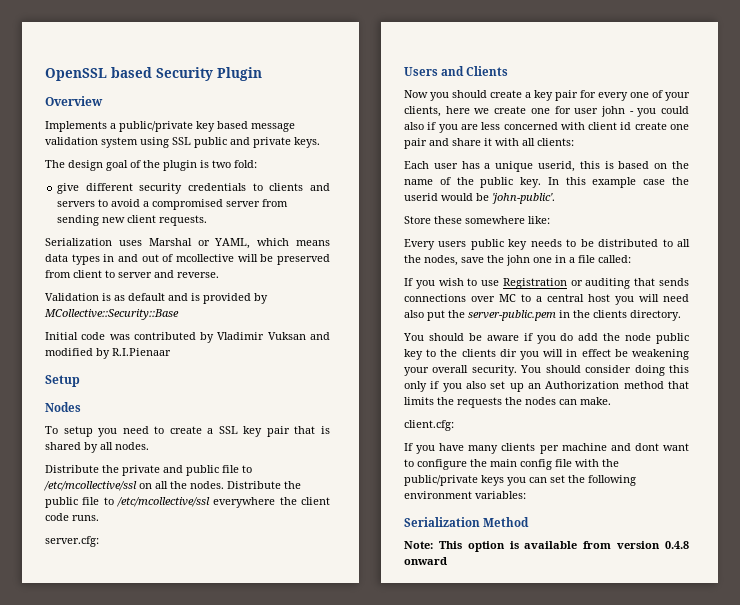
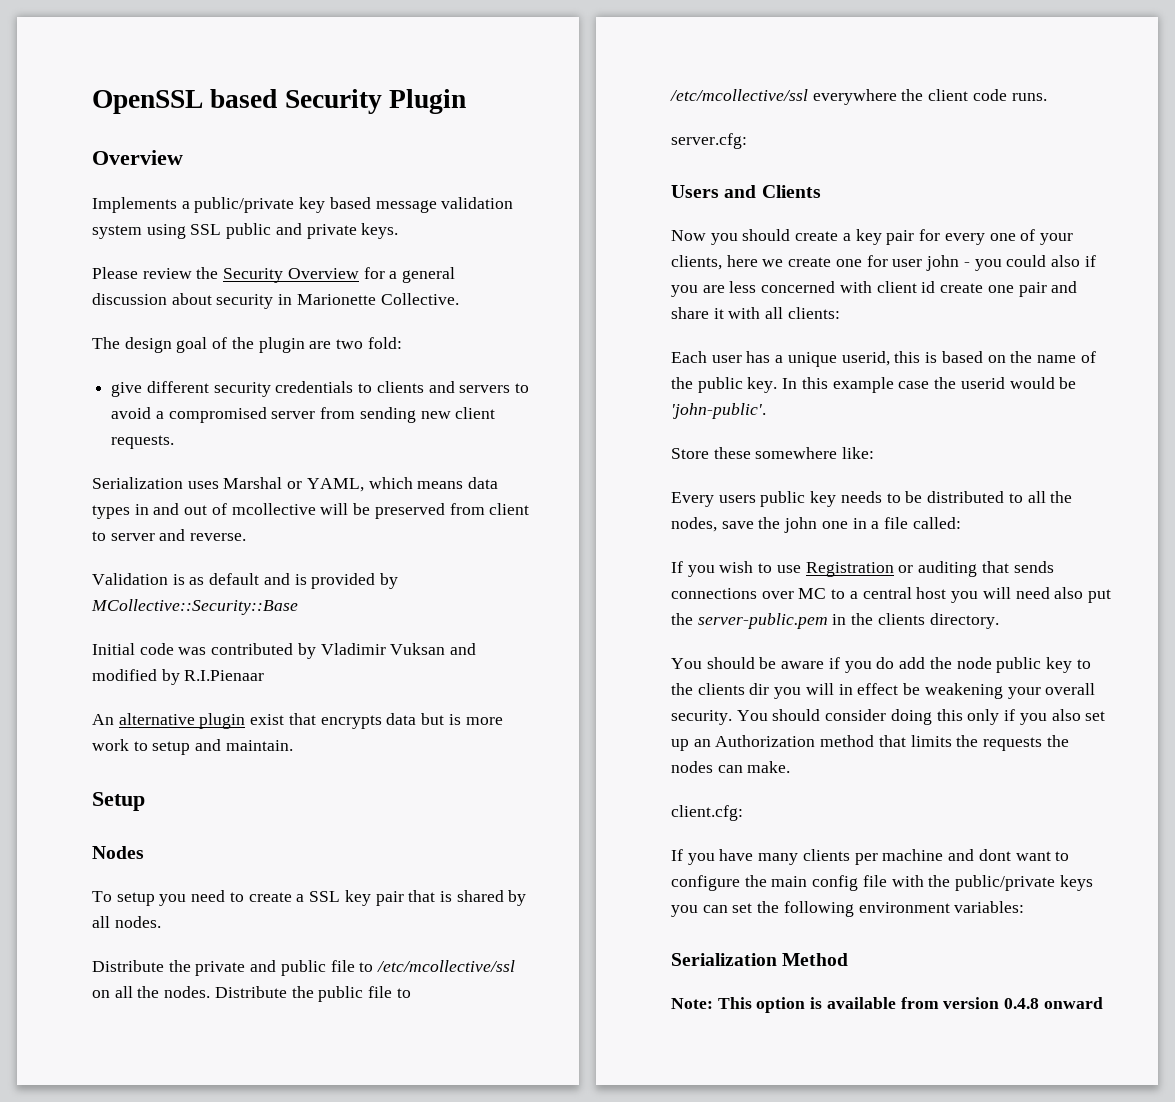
(320, 142) none -> [92,267,456,283] [92,293,459,309] // Please review the Security Overview for a general discussion about security in Marionette Collective.
[200,160,209,168] is -> [309,341,332,349] are
(171, 352) none -> [92,713,503,729] [92,739,293,755] // An alternative plugin exist that encrypts data but is more work to setup and maintain.

